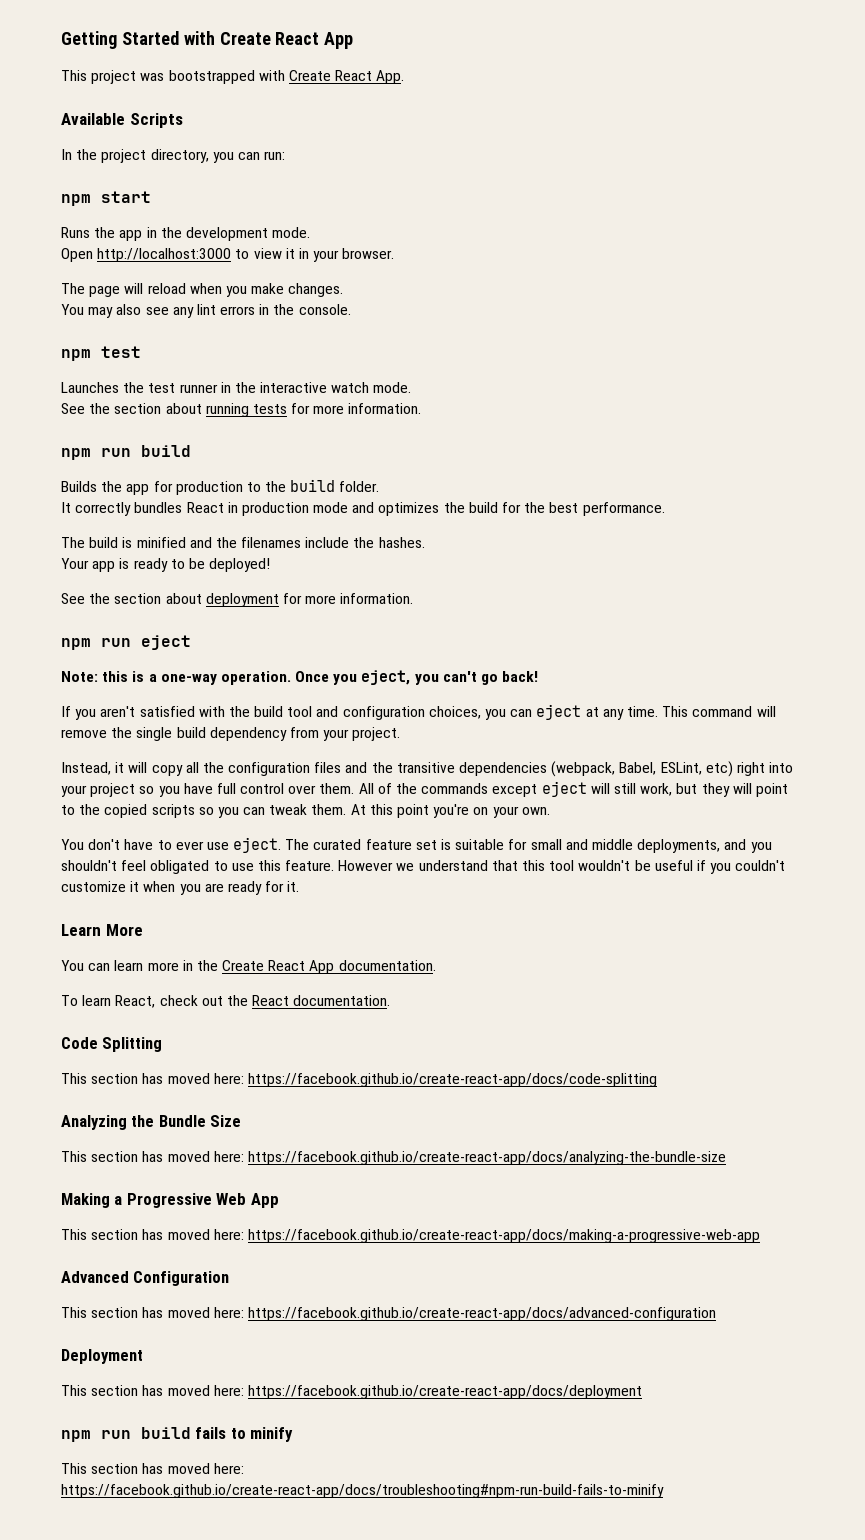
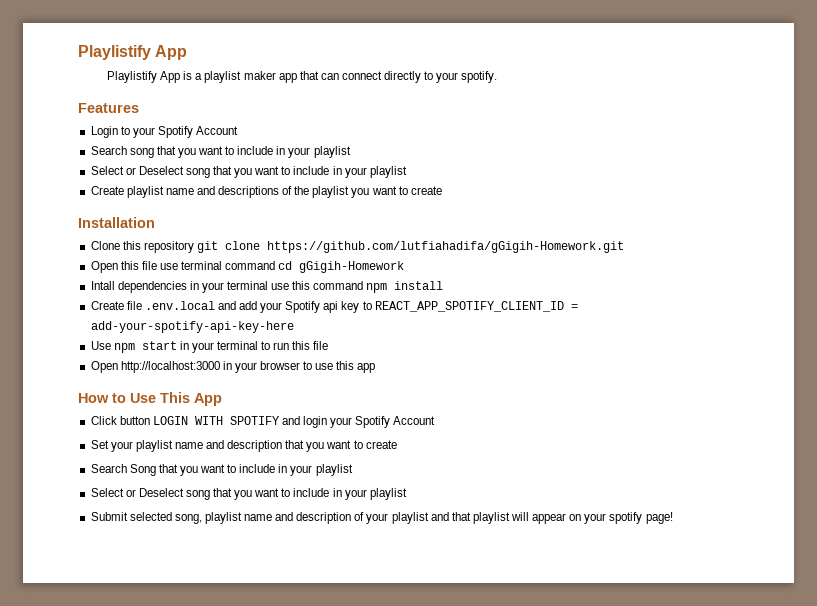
[61,31,354,49] [61,70,405,84] [61,113,183,128] [61,149,286,163] [61,191,151,206] [61,227,311,241] [61,248,395,262] [61,283,344,297] [61,304,351,318] [61,346,141,361] [61,382,412,393] [61,403,422,417] [61,445,191,460] [61,479,380,495] [61,502,665,516] [61,537,425,548] [61,558,271,572] [61,593,414,607] [61,635,191,650] [61,670,539,685] [61,704,776,720] [61,727,401,741] [61,761,794,777] [61,781,788,797] [61,804,550,818] [61,837,772,853] [61,860,786,874] [61,881,300,895] [61,924,143,936] [61,960,436,974] [61,995,391,1008] [61,1037,163,1052] [61,1073,657,1087] [61,1115,242,1130] [61,1151,726,1165] [61,1193,279,1208] [61,1229,760,1243] [61,1271,230,1286] [61,1307,716,1321] [61,1349,143,1364] [61,1385,642,1399] [61,1427,294,1442] [61,1463,244,1474] [61,1484,664,1498] Getting Started with Create React App // This project was bootstrapped with Create React App. // Available Scripts // In the project directory, you can run: // npm start // Runs the app in the development mode. // Open http://localhost:3000 to view it in your browser. // The page will reload when you make changes. // You may also see any lint errors in the console. // npm test // Launches the test runner in the interactive watch mode. // See the section about running tests for more information. // npm run build // Builds the app for production to the build folder. // It correctly bundles React in production mode and optimizes the build for the best performance. // The build is minified and the filenames include the hashes. // Your app is ready to be deployed! // See the section about deployment for more information. // npm run eject // Note: this is a one-way operation. Once you eject, you can't go back! // If you aren't satisfied with the build tool and configuration choices, you can eject at any time. This command will remove the single build dependency from your project. // Instead, it will copy all the configuration files and the transitive dependencies (webpack, Babel, ESLint, etc) right into your project so you have full control over them. All of the commands except eject will still work, but they will point to the copied scripts so you can tweak them. At this point you're on your own. // You don't have to ever use eject. The curated feature set is suitable for small and middle deployments, and you shouldn't feel obligated to use this feature. However we understand that this tool wouldn't be useful if you couldn't customize it when you are ready for it. // Learn More // You can learn more in the Create React App documentation. // To learn React, check out the React documentation. // Code Splitting // This section has moved here: https://facebook.github.io/create-react-app/docs/code-splitting // Analyzing the Bundle Size // This section has moved here: https://facebook.github.io/create-react-app/docs/analyzing-the-bundle-size // Making a Progressive Web App // This section has moved here: https://facebook.github.io/create-react-app/docs/making-a-progressive-web-app // Advanced Configuration // This section has moved here: https://facebook.github.io/create-react-app/docs/advanced-configuration // Deployment // This section has moved here: https://facebook.github.io/create-react-app/docs/deployment // npm run build fails to minify // This section has moved here: https://facebook.github.io/create-react-app/docs/troubleshooting#npm-run-build-fails-to-minify -> [78,45,188,60] [107,71,498,83] [78,103,139,113] [90,126,239,138] [90,146,351,158] [90,166,407,178] [90,186,442,198] [78,217,155,228] [90,241,624,253] [90,261,405,273] [90,281,444,293] [90,301,578,313] [90,321,294,333] [90,341,329,353] [90,361,376,373] [78,392,222,406] [90,416,436,428] [90,440,397,452] [90,464,353,476] [90,488,407,500] [90,512,673,524] Playlistify App // Playlistify App is a playlist maker app that can connect directly to your spotify. // Features // Login to your Spotify Account // Search song that you want to include in your playlist // Select or Deselect song that you want to include in your playlist // Create playlist name and descriptions of the playlist you want to create // Installation // Clone this repository git clone https://github.com/lutfiahadifa/gGigih-Homework.git // Open this file use terminal command cd gGigih-Homework // Intall dependencies in your terminal use this command npm install // Create file .env.local and add your Spotify api key to REACT_APP_SPOTIFY_CLIENT_ID = add-your-spotify-api-key-here // Use npm start in your terminal to run this file // Open http://localhost:3000 in your browser to use this app // How to Use This App // Click button LOGIN WITH SPOTIFY and login your Spotify Account // Set your playlist name and description that you want to create // Search Song that you want to include in your playlist // Select or Deselect song that you want to include in your playlist // Submit selected song, playlist name and description of your playlist and that playlist will appear on your spotify page!

